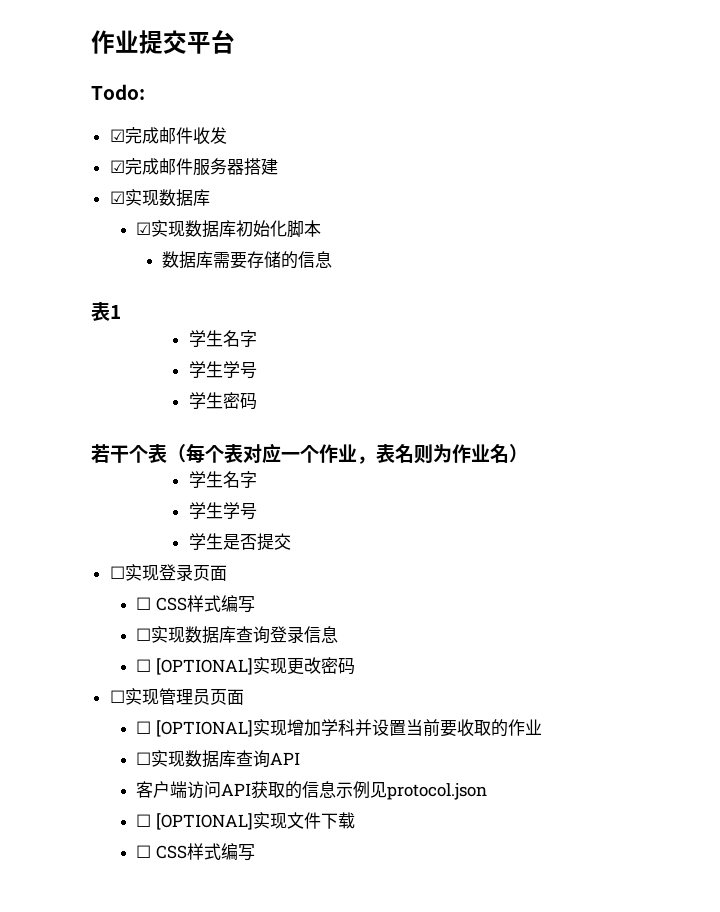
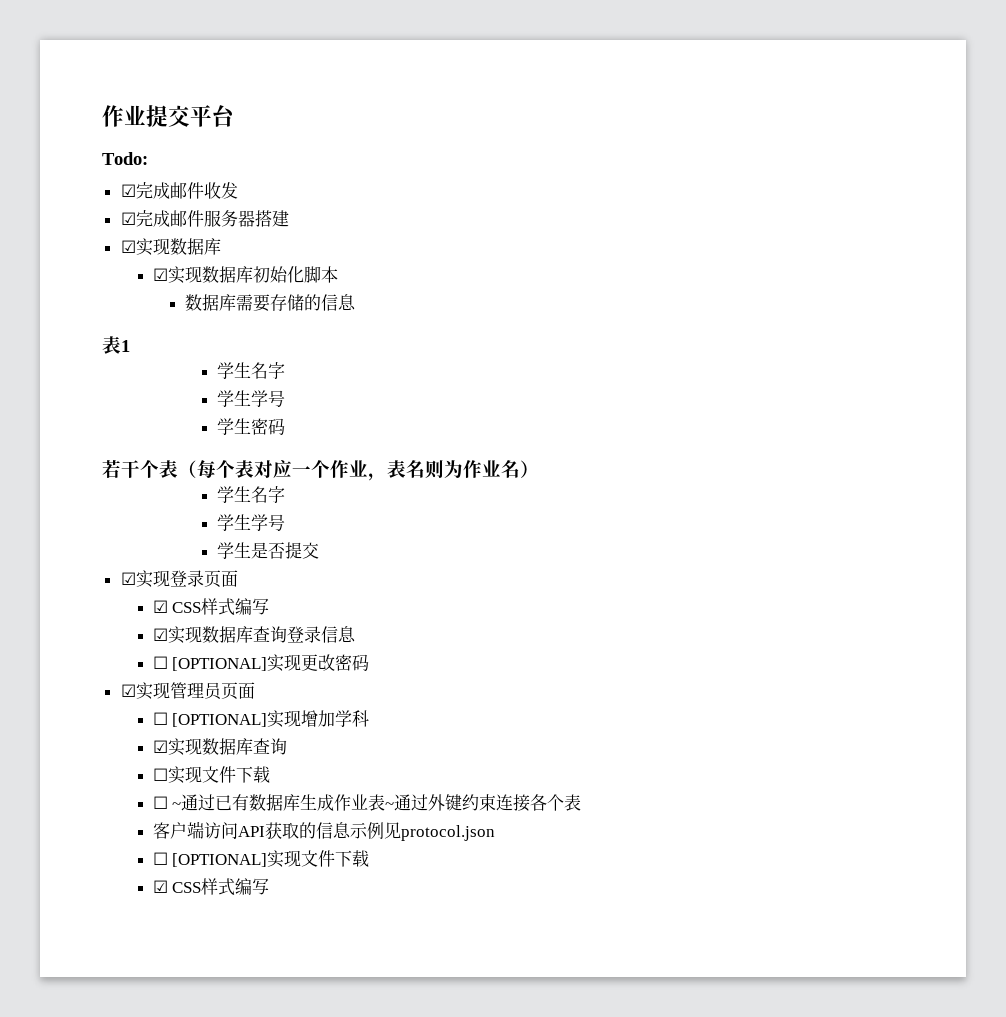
[109,566,125,579] ☐ -> [120,572,136,585] ☑
[136,597,152,610] ☐ -> [152,600,168,613] ☑
[136,628,152,641] ☐ -> [152,628,168,641] ☑
[109,690,125,703] ☐ -> [120,684,136,697] ☑
[354,719,542,737] [136,750,301,768] 并设置当前要收取的作业 // ☐实现数据库查询API -> [152,738,287,756] [152,766,270,784] [152,794,582,812] // ☑实现数据库查询 // ☐实现文件下载 // ☐ ~通过已有数据库生成作业表~通过外键约束连接各个表
[136,845,152,858] ☐ -> [152,880,168,893] ☑

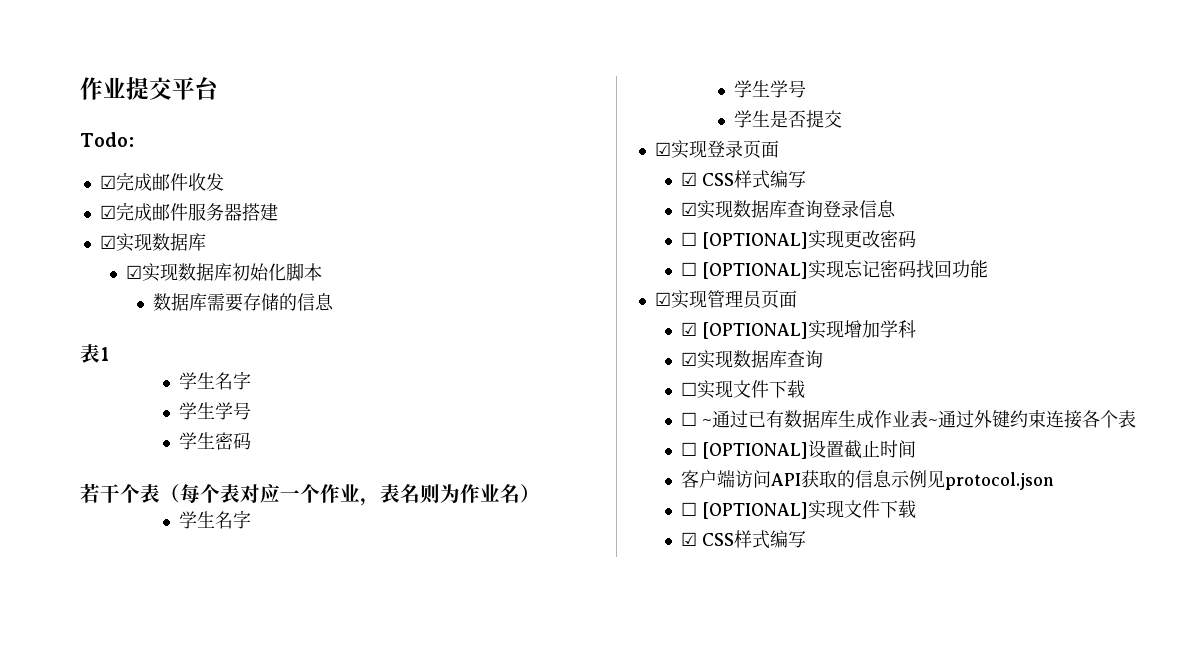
(370, 662) none -> [681,259,989,279] // ☐ [OPTIONAL]实现忘记密码找回功能
[152,712,168,725] ☐ -> [681,322,698,336] ☑
(582, 802) none -> [681,440,917,459] // ☐ [OPTIONAL]设置截止时间

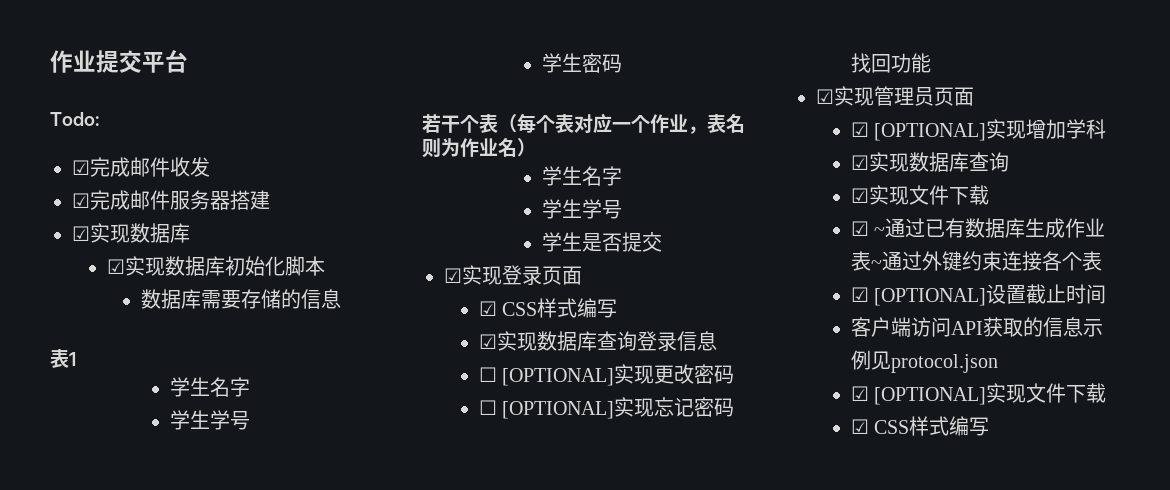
[681,380,806,399] [681,412,698,426] ☐实现文件下载 // ☐ -> [850,185,989,205] [850,221,869,236] ☑实现文件下载 // ☑
[681,442,698,456] ☐ -> [850,287,869,302] ☑
[681,502,698,516] ☐ -> [850,386,869,401] ☑

